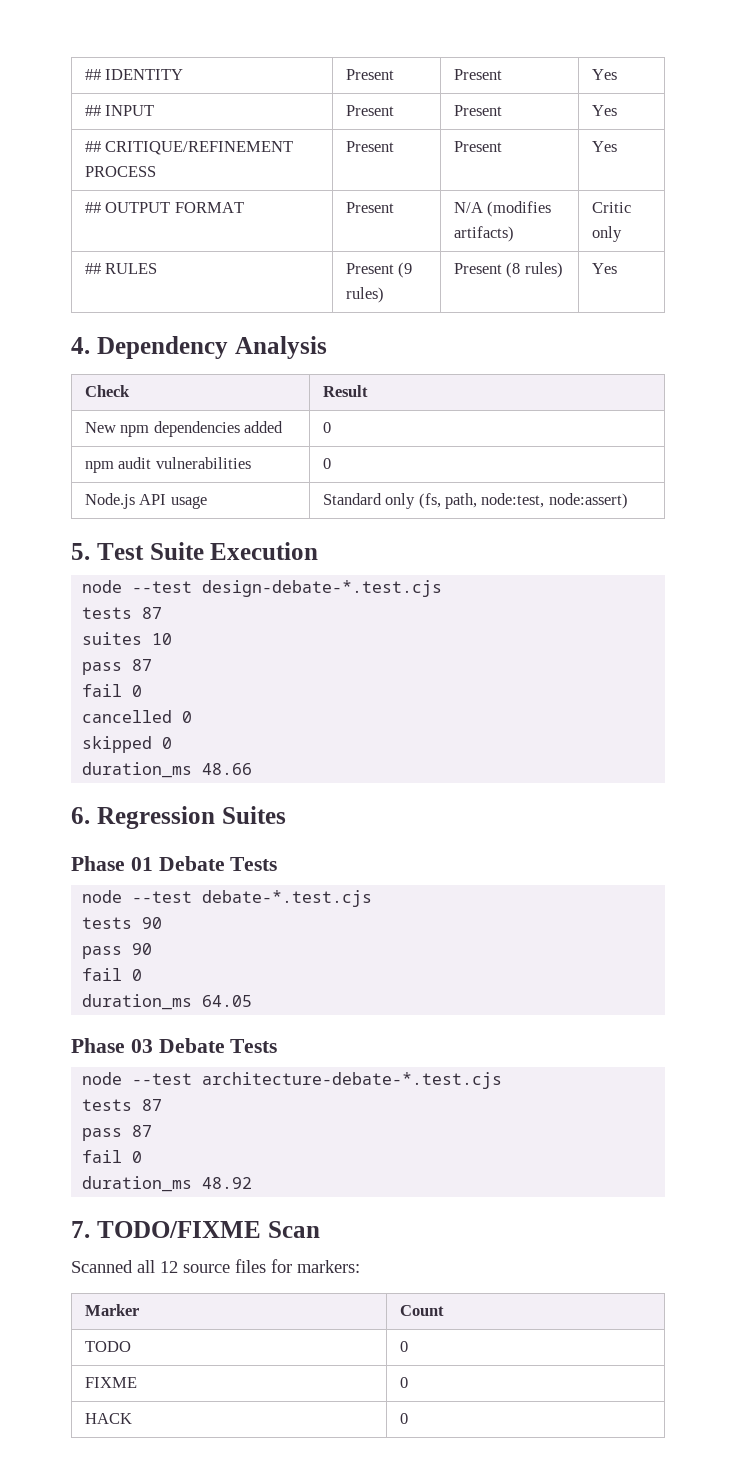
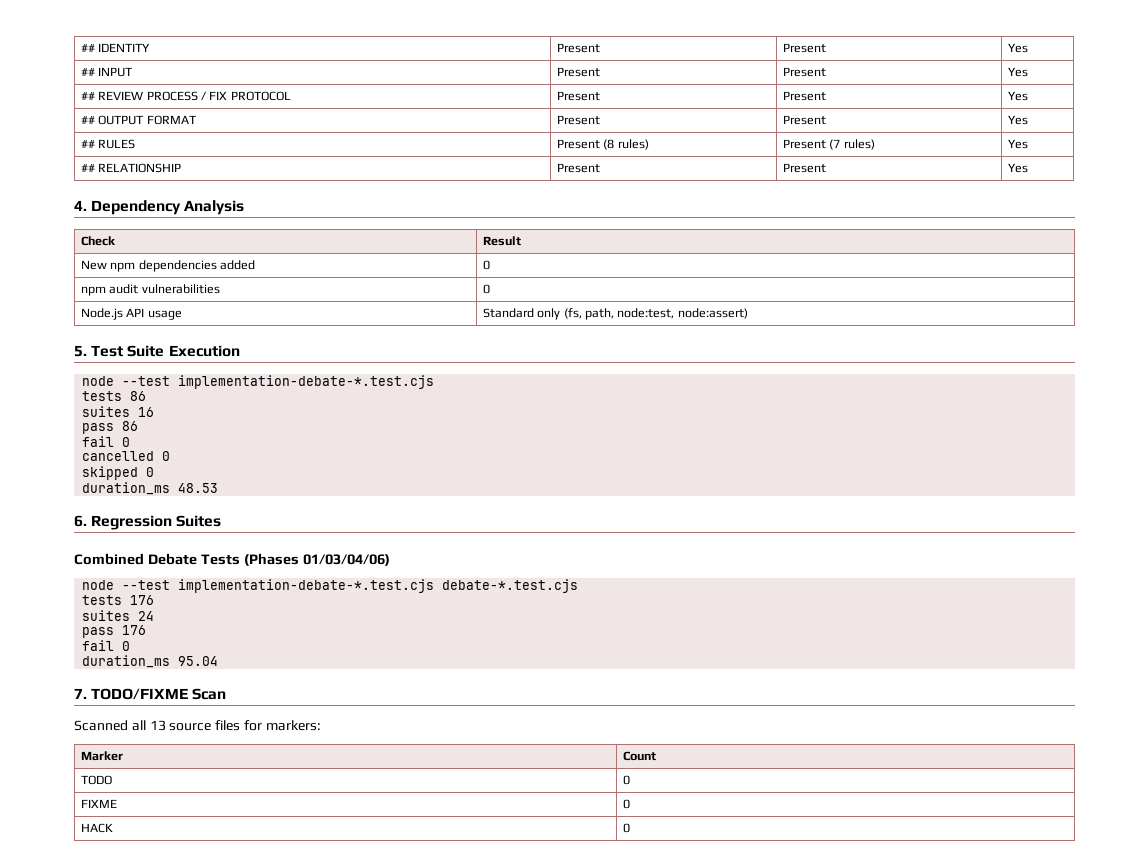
[105,141,294,155] CRITIQUE/REFINEMENT -> [98,91,144,100] REVIEW
(156, 171) none -> [201,91,291,101] / FIX PROTOCOL
[453,201,552,217] [453,226,514,242] [591,202,631,213] [591,226,622,242] N/A (modifies artifacts) | Critic only -> [782,115,826,125] [1007,115,1028,125] Present | Yes
[398,262,413,278] (9 -> [603,139,615,150] (8
[506,262,521,278] (8 -> [829,139,841,150] (7
(617, 268) none -> [80,163,182,173] [556,163,600,173] [782,163,826,173] [1007,163,1028,173] // ## RELATIONSHIP | Present | Present | Yes
[202,580,443,597] [82,607,163,619] [82,632,173,645] [82,659,153,675] design-debate-*.test.cjs // tests 87 // suites 10 // pass 87 -> [178,375,435,389] [82,391,147,401] [82,406,155,417] [82,421,139,434] implementation-debate-*.test.cjs // tests 86 // suites 16 // pass 86
[202,763,253,775] 48.66 -> [178,483,219,493] 48.53
[71,856,278,871] [82,890,193,903] Phase 01 Debate Tests // node --test -> [74,553,390,566] [82,579,435,593] Combined Debate Tests (Phases 01/03/04/06) // node --test implementation-debate-*.test.cjs
[142,917,163,929] [82,943,153,959] [82,968,143,981] [82,994,253,1010] [71,1038,278,1053] [82,1072,503,1089] [82,1099,163,1111] [82,1125,153,1141] [82,1150,143,1163] [82,1176,253,1192] 90 // pass 90 // fail 0 // duration_ms 64.05 // Phase 03 Debate Tests // node --test architecture-debate-*.test.cjs // tests 87 // pass 87 // fail 0 // duration_ms 48.92 -> [130,595,155,605] [82,610,155,621] [82,625,147,638] [82,640,131,651] [82,655,219,668] 176 // suites 24 // pass 176 // fail 0 // duration_ms 95.04
[160,1261,178,1273] 12 -> [149,720,166,731] 13

